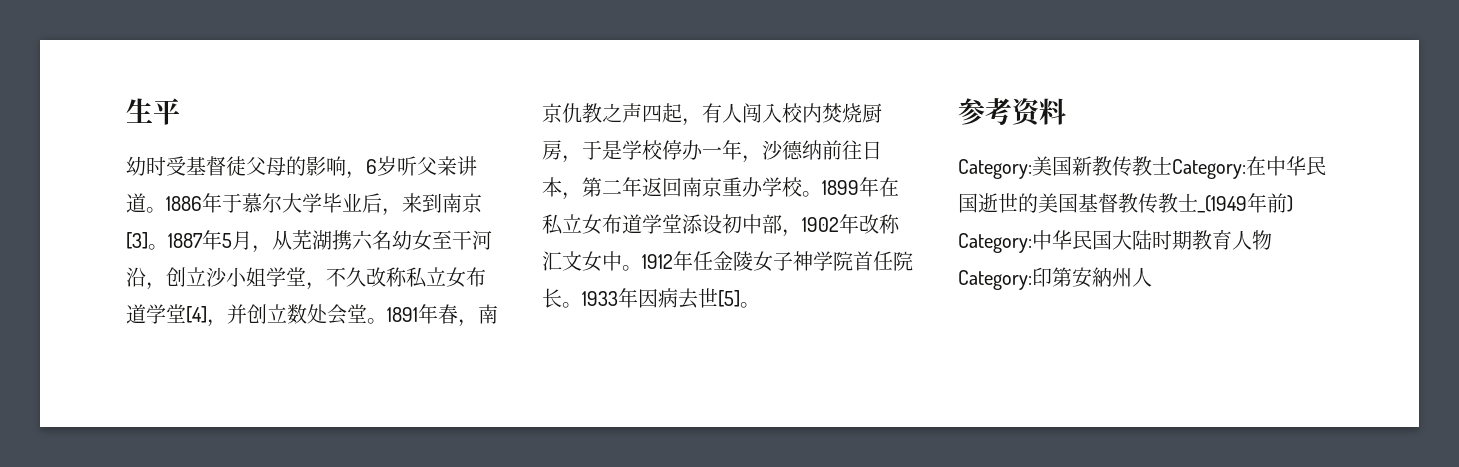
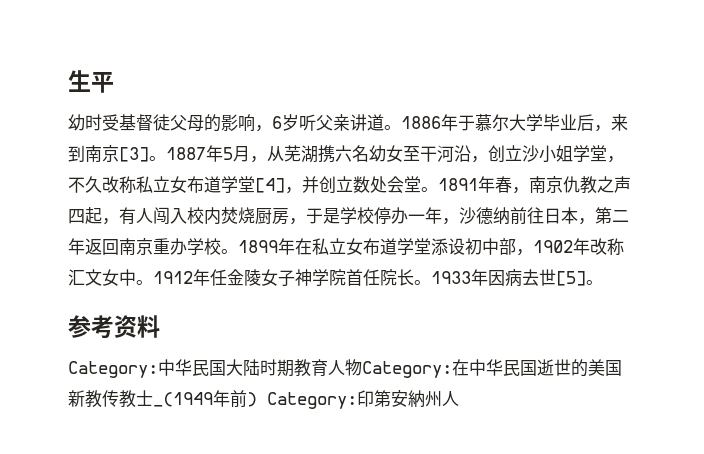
[1032,156,1326,179] [958,193,1293,213] [958,233,1032,253] 美国新教传教士Category:在中华民国逝世的美国基督教传教士_(1949年前) Category: -> (158, 369) none
(1032, 280) none -> [452,359,622,377] [68,390,357,409] 在中华民国逝世的美国新教传教士_(1949年前) Category:

